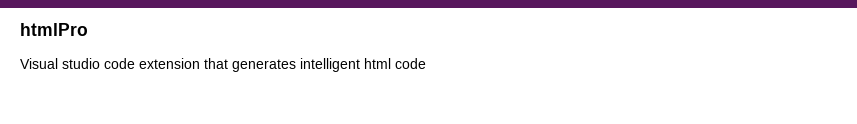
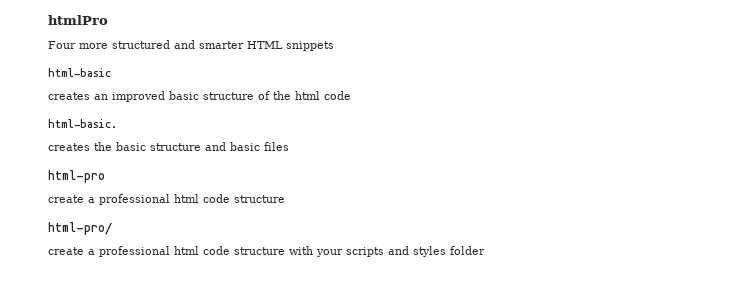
[20,58,426,72] Visual studio code extension that generates intelligent html code -> [48,40,334,51] [48,68,111,77] [48,91,351,102] [48,119,117,128] [48,142,289,151] [48,170,105,183] [48,194,285,205] [48,222,112,235] [48,246,485,257] Four more structured and smarter HTML snippets // html-basic // creates an improved basic structure of the html code // html-basic. // creates the basic structure and basic files // html-pro // create a professional html code structure // html-pro/ // create a professional html code structure with your scripts and styles folder

